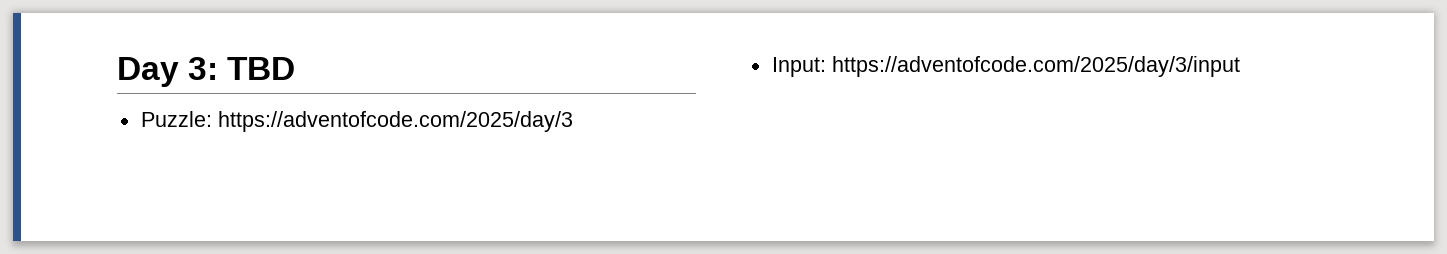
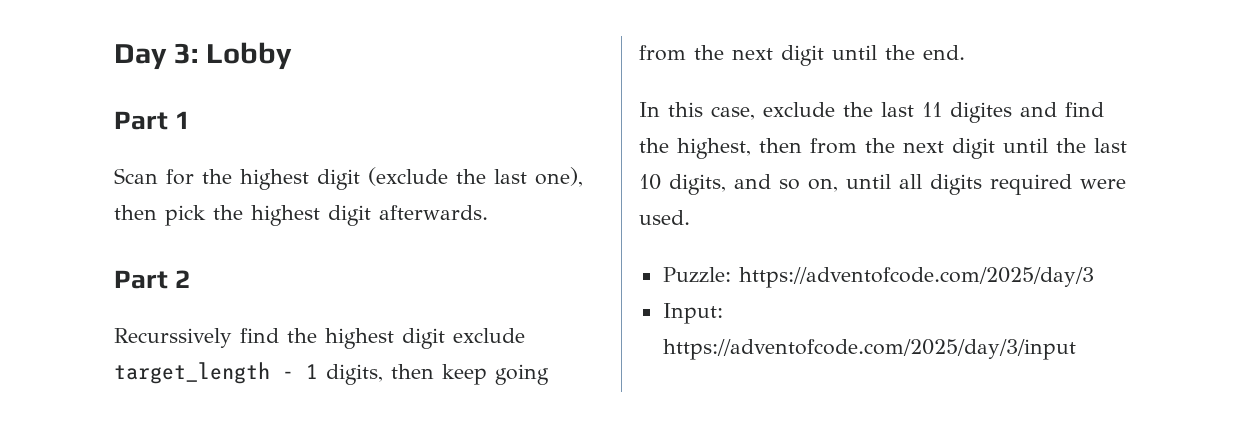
[227,57,296,80] TBD -> [205,42,292,70] [114,111,191,130] [114,167,583,190] [114,205,488,226] [114,270,191,289] [114,328,525,349] [114,362,549,385] [639,45,965,66] [639,102,1104,123] [639,138,1127,159] [639,174,1126,195] [639,210,690,225] Lobby // Part 1 // Scan for the highest digit (exclude the last one), then pick the highest digit afterwards. // Part 2 // Recurssively find the highest digit exclude target_length - 1 digits, then keep going from the next digit until the end. // In this case, exclude the last 11 digites and find the highest, then from the next digit until the last 10 digits, and so on, until all digits required were used.

